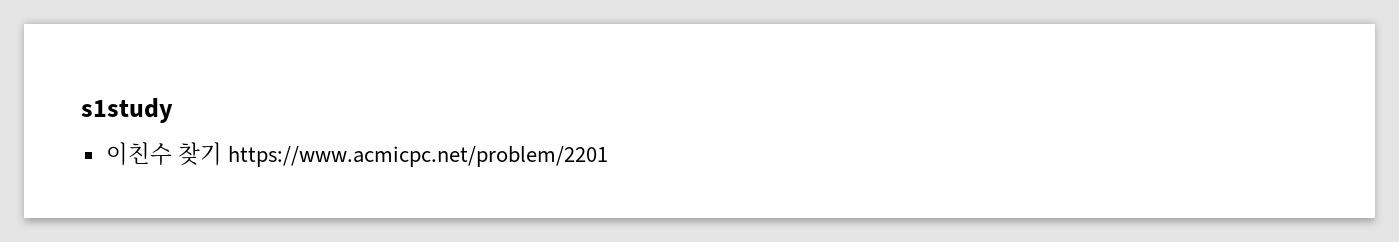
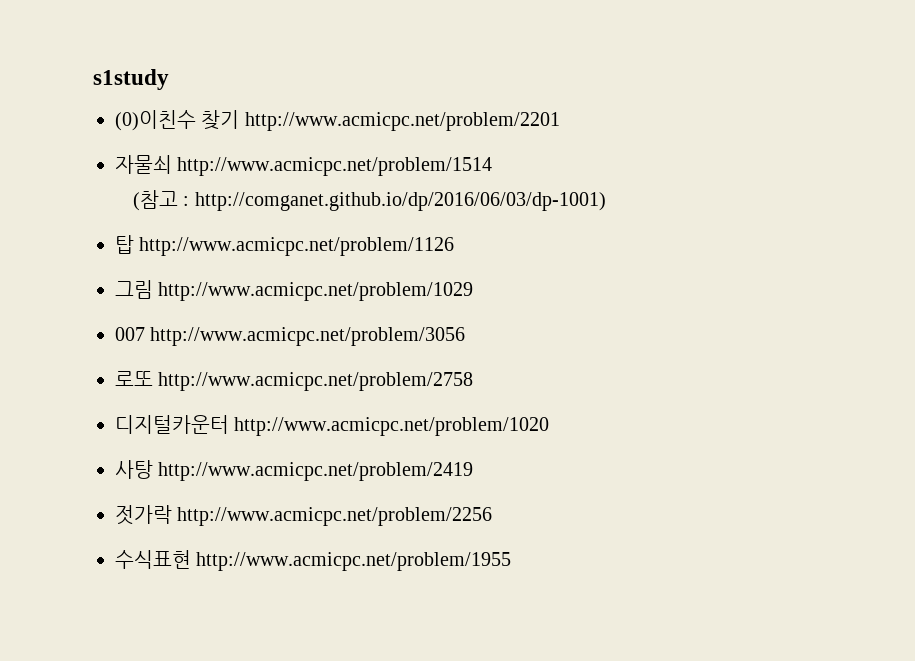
[105,142,608,167] 이친수 찾기 https://www.acmicpc.net/problem/2201 -> [115,110,560,131] [115,155,493,176] [132,190,606,211] [115,235,455,256] [115,280,474,301] [115,327,466,346] [115,371,474,391] [115,415,550,436] [115,460,474,481] [115,505,493,526] [115,550,512,571] (0)이친수 찾기 http://www.acmicpc.net/problem/2201 // 자물쇠 http://www.acmicpc.net/problem/1514 // (참고 : http://comganet.github.io/dp/2016/06/03/dp-1001) // 탑 http://www.acmicpc.net/problem/1126 // 그림 http://www.acmicpc.net/problem/1029 // 007 http://www.acmicpc.net/problem/3056 // 로또 http://www.acmicpc.net/problem/2758 // 디지털카운터 http://www.acmicpc.net/problem/1020 // 사탕 http://www.acmicpc.net/problem/2419 // 젓가락 http://www.acmicpc.net/problem/2256 // 수식표현 http://www.acmicpc.net/problem/1955

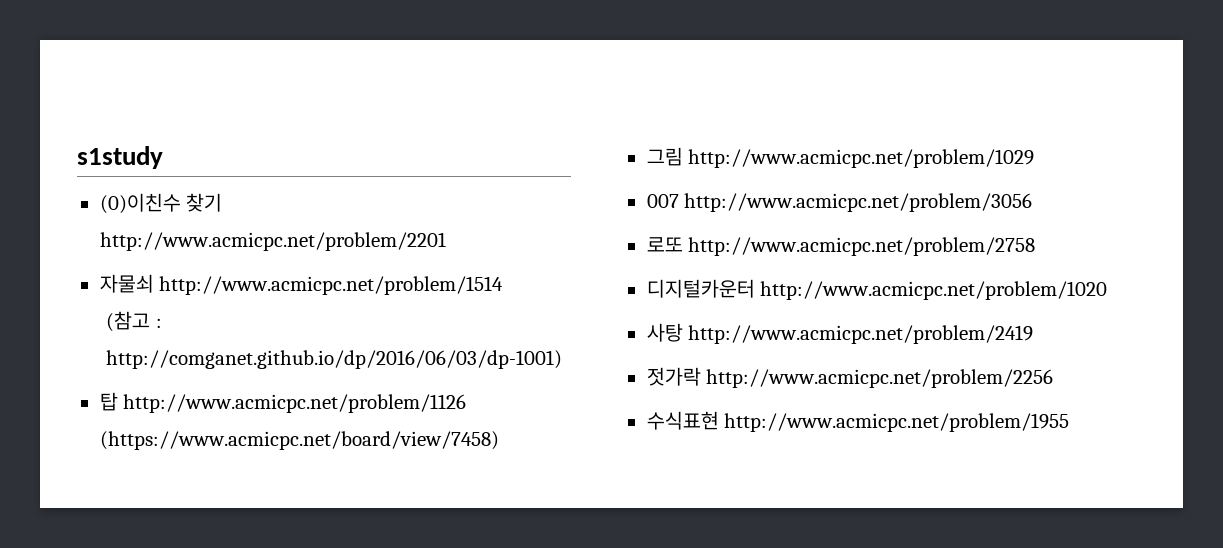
(455, 246) none -> [99,431,499,450] (https://www.acmicpc.net/board/view/7458)

